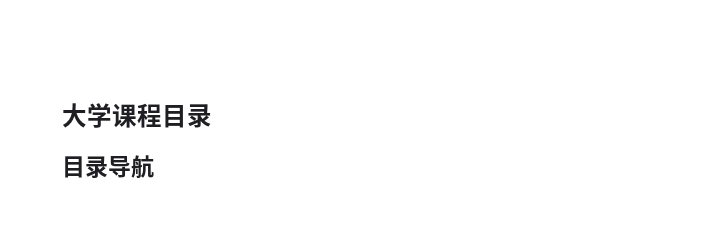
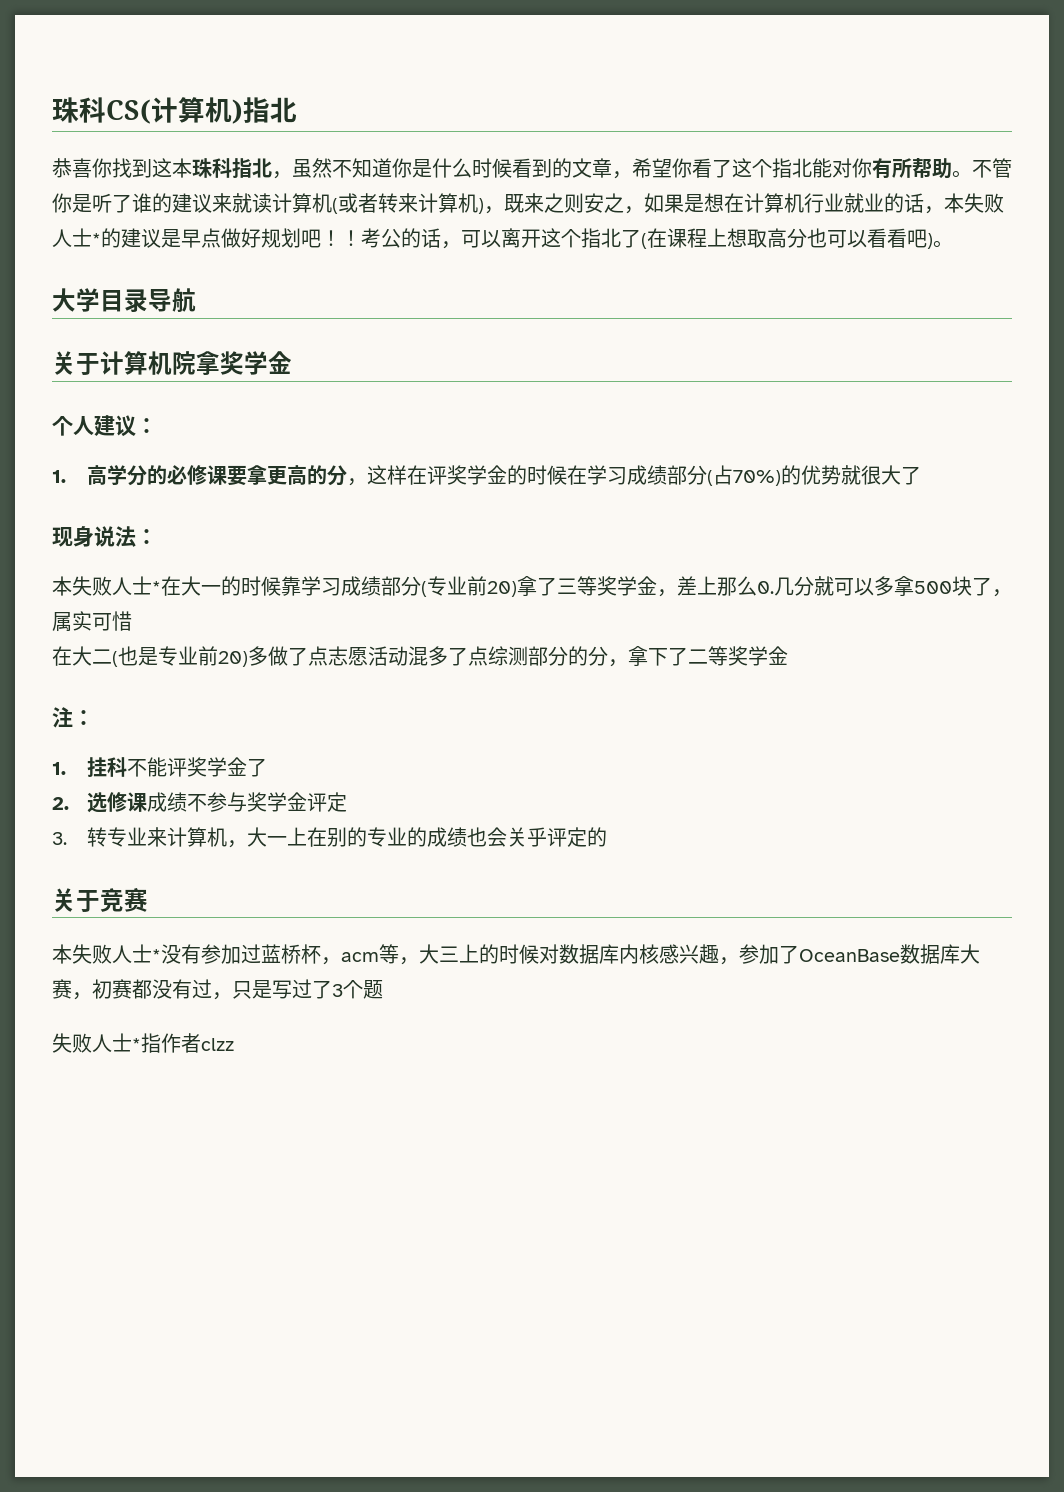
[62,103,212,128] [62,155,154,179] 大学课程目录 // 目录导航 -> [52,97,297,124] [52,158,1012,179] [52,193,1004,214] [52,228,953,249] [52,288,196,313] [52,351,292,375] [52,415,157,437] [52,465,921,486] [52,526,157,547] [52,576,1012,597] [52,611,132,632] [52,646,788,667] [52,707,94,728] [52,757,267,777] [52,792,347,813] [52,827,607,848] [52,887,148,912] [52,944,980,965] [52,979,383,1000] [52,1033,234,1053] 珠科CS(计算机)指北 // 恭喜你找到这本珠科指北，虽然不知道你是什么时候看到的文章，希望你看了这个指北能对你有所帮助。不管你是听了谁的建议来就读计算机(或者转来计算机)，既来之则安之，如果是想在计算机行业就业的话，本失败人士*的建议是早点做好规划吧！！考公的话，可以离开这个指北了(在课程上想取高分也可以看看吧)。 // 大学目录导航 // 关于计算机院拿奖学金 // 个人建议： // 1.高学分的必修课要拿更高的分，这样在评奖学金的时候在学习成绩部分(占70%)的优势就很大了 // 现身说法： // 本失败人士*在大一的时候靠学习成绩部分(专业前20)拿了三等奖学金，差上那么0.几分就可以多拿500块了，属实可惜 // 在大二(也是专业前20)多做了点志愿活动混多了点综测部分的分，拿下了二等奖学金 // 注： // 1.挂科不能评奖学金了 // 2.选修课成绩不参与奖学金评定 // 3.转专业来计算机，大一上在别的专业的成绩也会关乎评定的 // 关于竞赛 // 本失败人士*没有参加过蓝桥杯，acm等，大三上的时候对数据库内核感兴趣，参加了OceanBase数据库大赛，初赛都没有过，只是写过了3个题 // 失败人士*指作者clzz

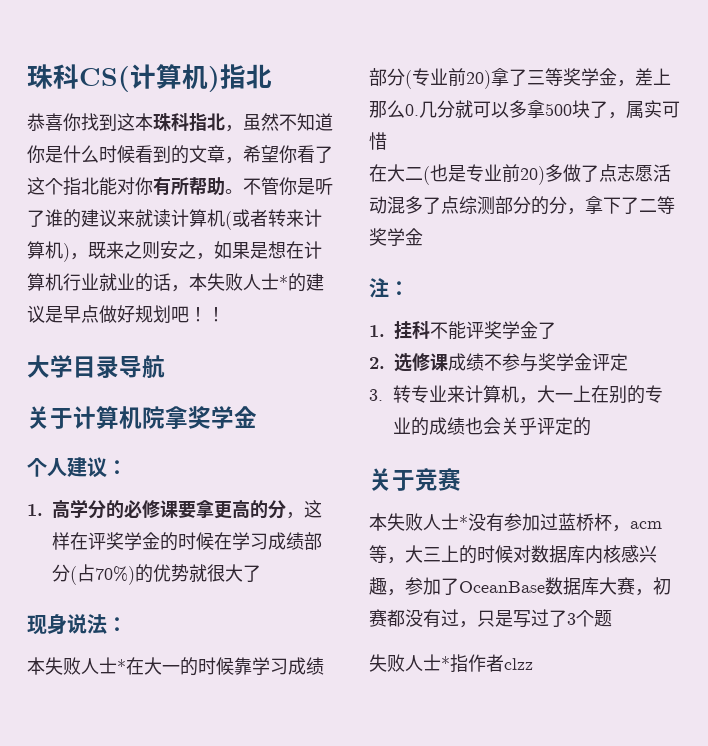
[361,228,953,249] 考公的话，可以离开这个指北了(在课程上想取高分也可以看看吧)。 -> (225, 314) none

